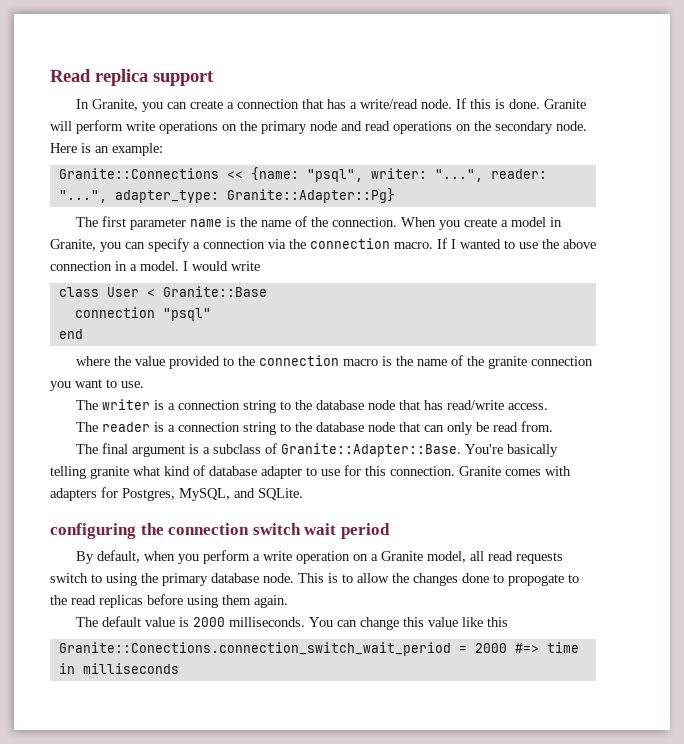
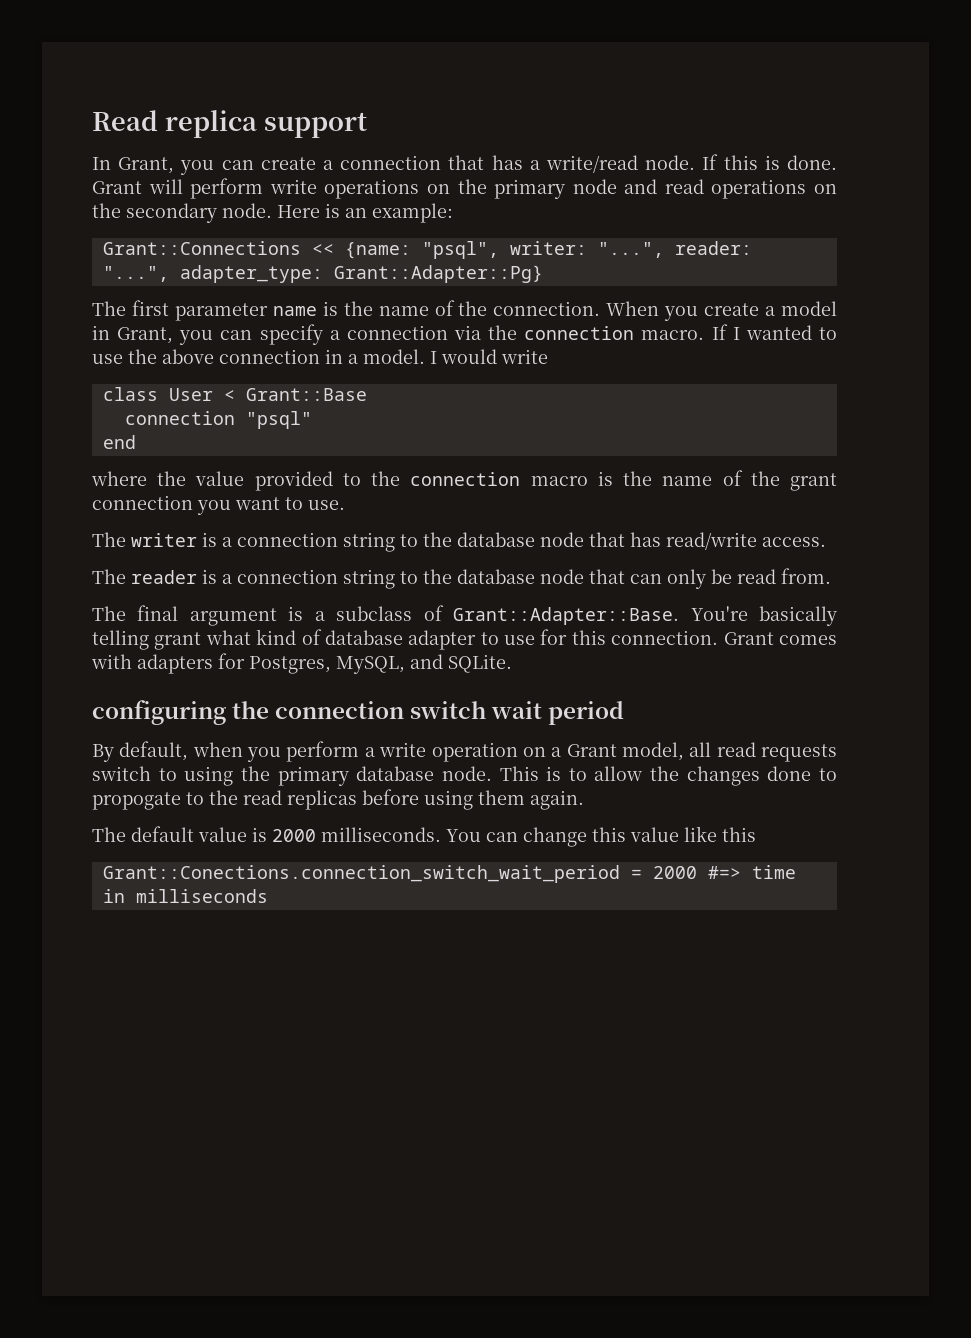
[91,99,138,111] Granite, -> [118,157,175,174] Grant,
[543,99,586,109] Granite -> [92,181,142,194] Grant
[58,168,219,179] Granite::Connections -> [102,241,301,255] Grant::Connections
[226,188,395,203] Granite::Adapter::Pg} -> [333,265,543,283] Grant::Adapter::Pg}
[50,239,96,251] Granite, -> [117,327,174,344] Grant,
[162,286,267,297] Granite::Base -> [245,388,367,401] Grant::Base
[487,356,527,369] granite -> [790,473,838,491] grant
[280,443,461,457] Granite::Adapter::Base. -> [453,607,680,625] Grant::Adapter::Base.
[90,466,129,479] granite -> [154,632,202,650] grant
[459,466,501,476] Granite -> [723,632,774,645] Grant
[380,551,423,561] Granite -> [566,744,617,757] Grant
[58,642,451,656] Granite::Conections.connection_switch_wait_period -> [102,865,620,883] Grant::Conections.connection_switch_wait_period

